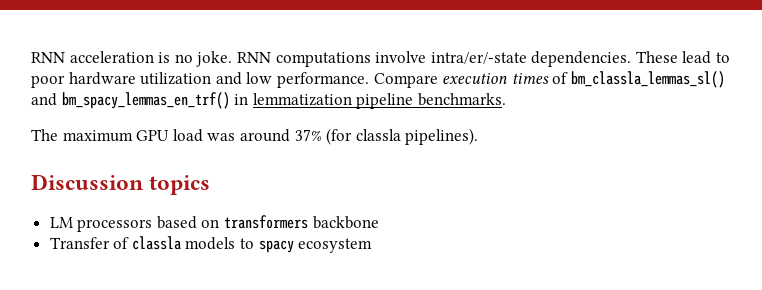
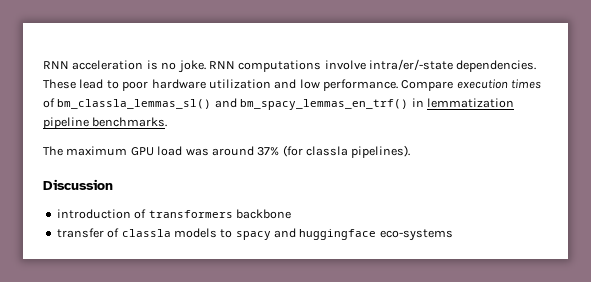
[149,175,211,195] [49,216,220,232] topics // LM processors based on -> [56,209,147,219] // introduction of
[49,237,110,249] Transfer -> [56,228,104,238] transfer
[298,238,373,253] ecosystem -> [274,228,453,241] and huggingface eco-systems

